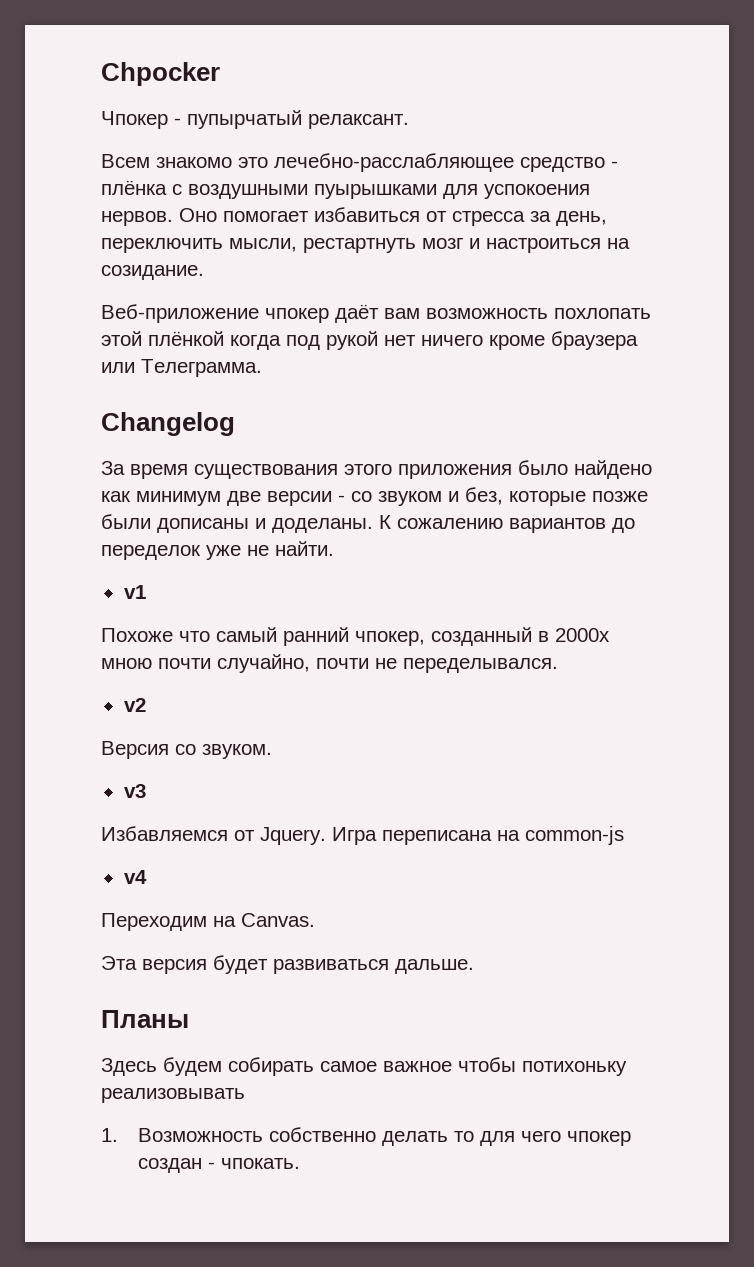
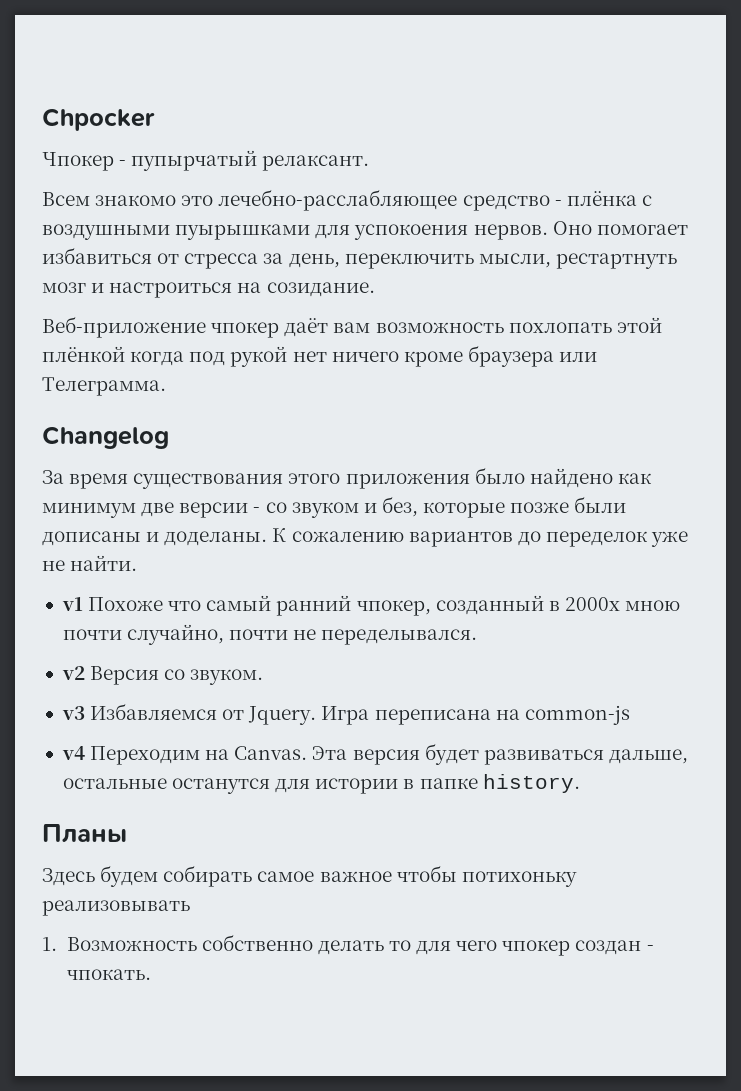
(146, 592) // -> (83, 604) none
(146, 705) // -> (85, 673) none
(146, 791) // -> (85, 713) none
(147, 877) // -> (85, 753) none
(315, 920) // -> (308, 753) none
[395,959,474,974] дальше. -> [608,749,688,764] [62,774,580,794] дальше, остальные останутся для истории в папке history.

